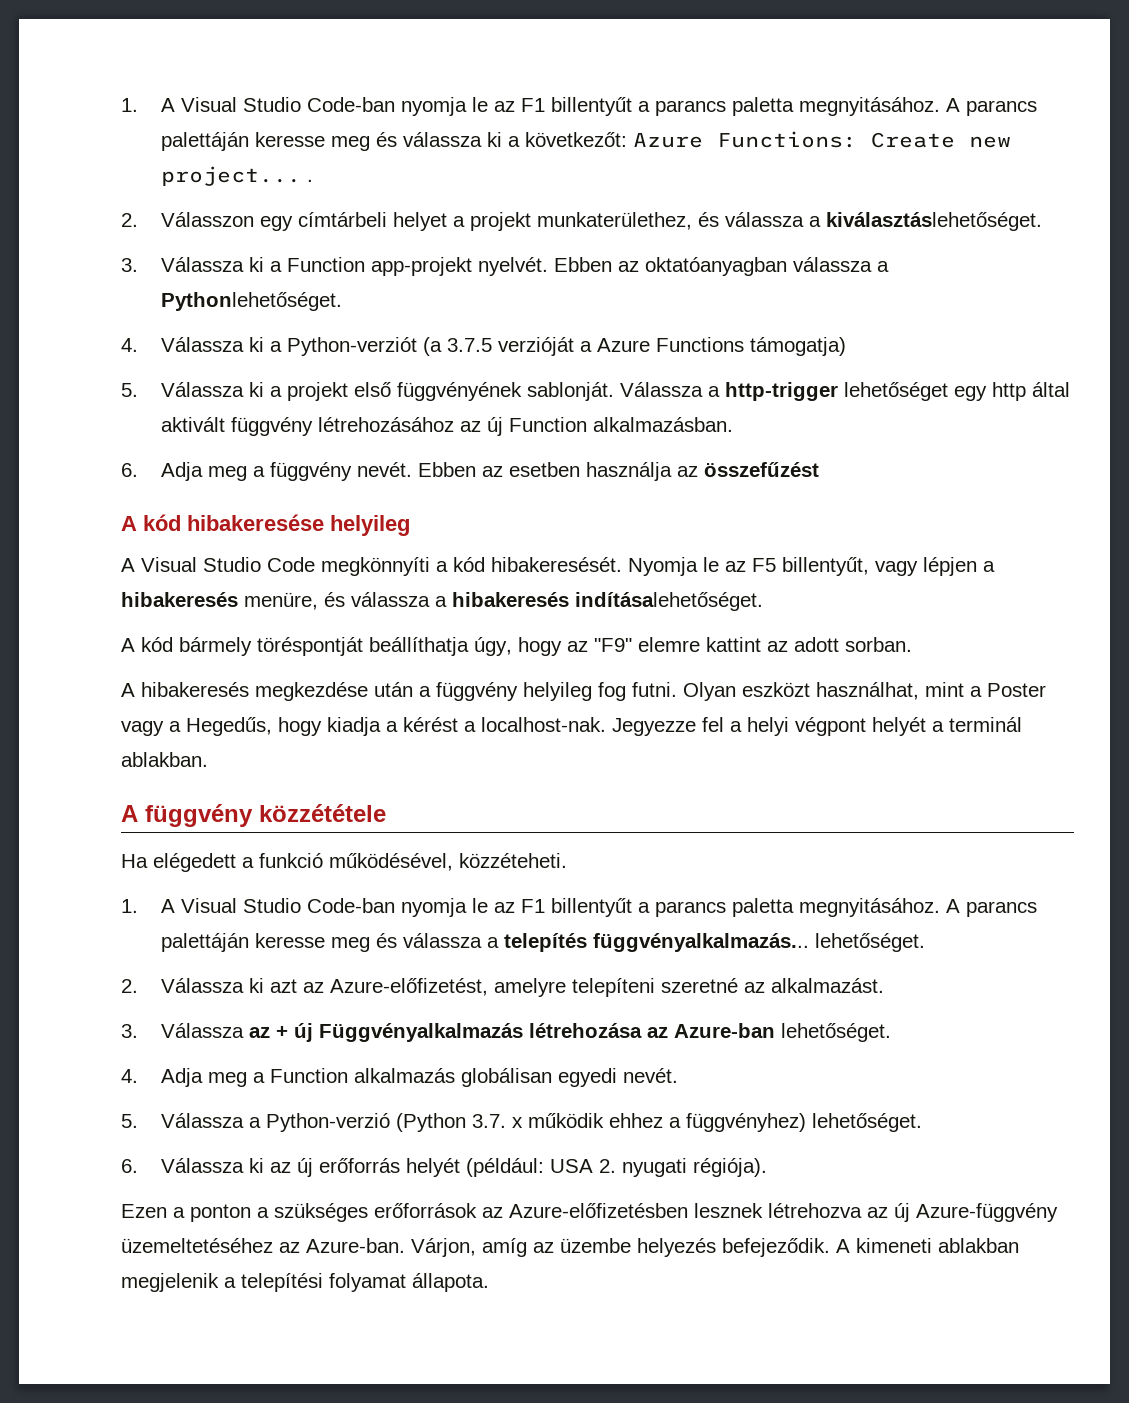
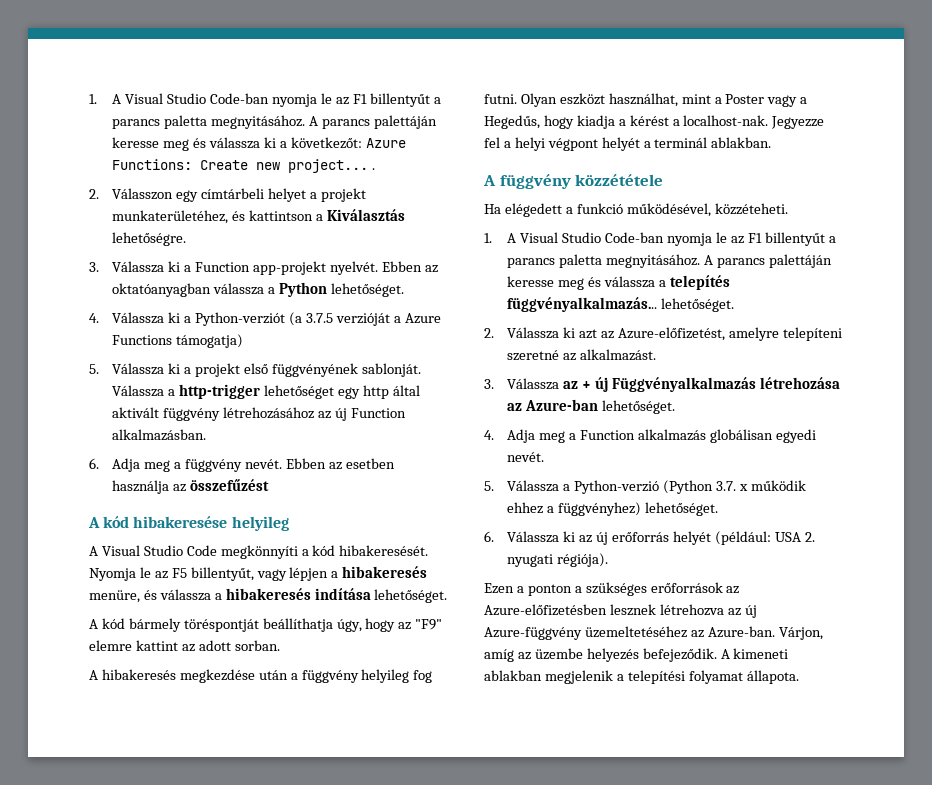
[537,212,1043,231] munkaterülethez, és válassza a kiválasztáslehetőséget. -> [112,209,406,224] [112,232,187,246] munkaterületéhez, és kattintson a Kiválasztás lehetőségre.
[161,292,343,311] Pythonlehetőséget. -> [279,282,405,297] Python lehetőséget.
[575,592,763,611] indításalehetőséget. -> [314,588,448,603] indítása lehetőséget.

